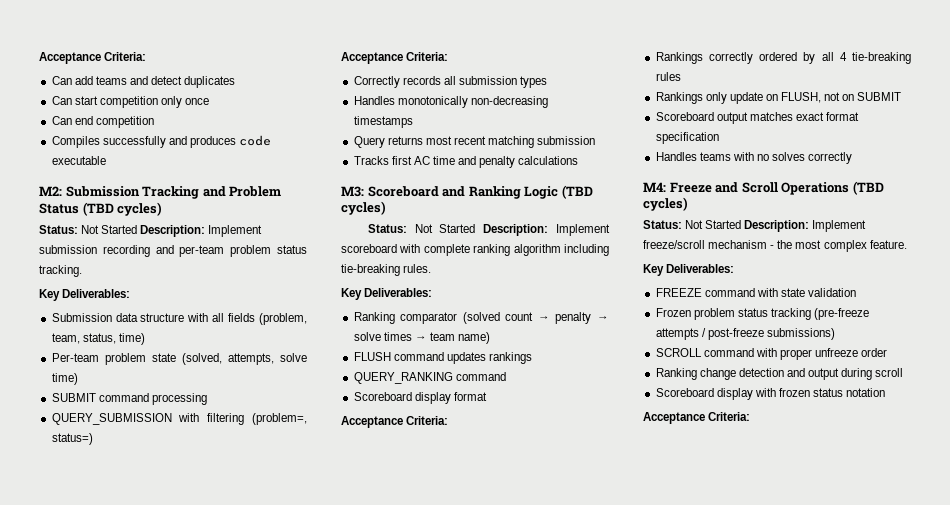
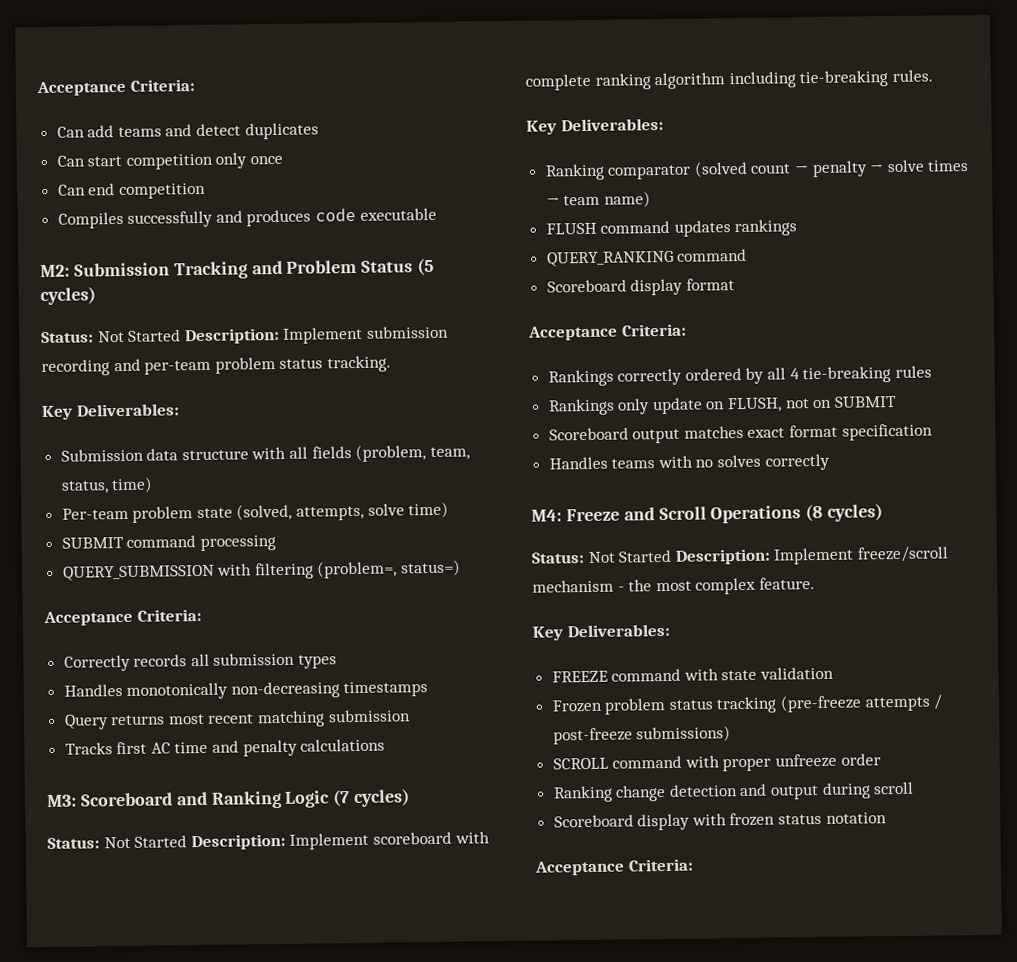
[82,202,114,216] (TBD -> [417,257,435,276] (5
[561,185,593,199] (TBD -> [332,789,351,807] (7
[852,181,884,195] (TBD -> [805,503,824,522] (8

